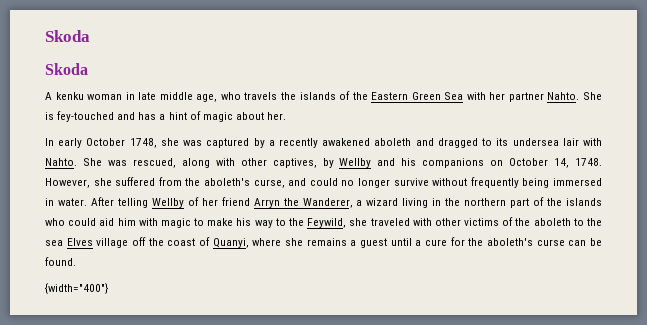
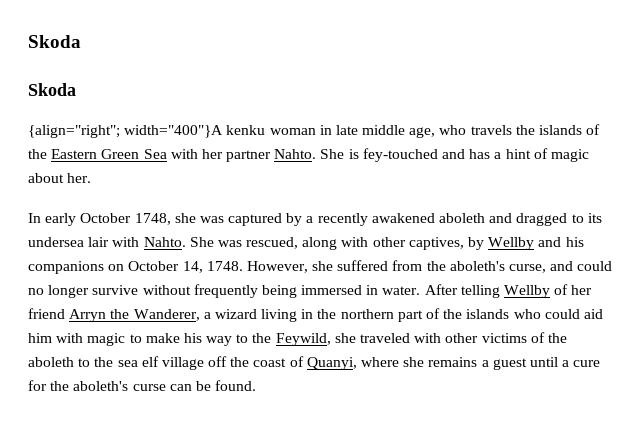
[45,92,52,100] A -> [28,125,224,138] {align="right"; width="400"}A
[66,238,93,246] Elves -> [141,356,159,367] elf
[45,283,108,294] // {width="400"} -> (257, 385) none

